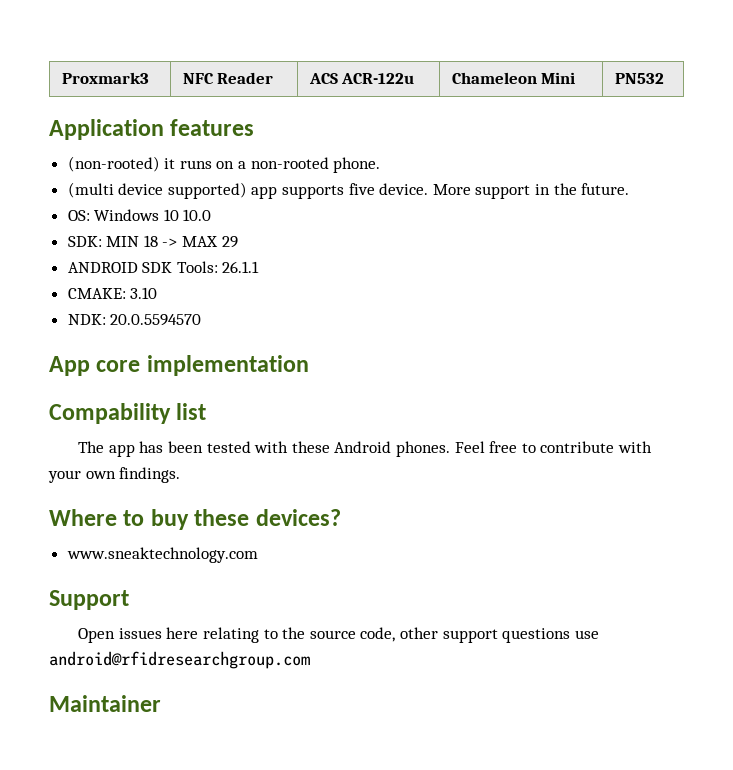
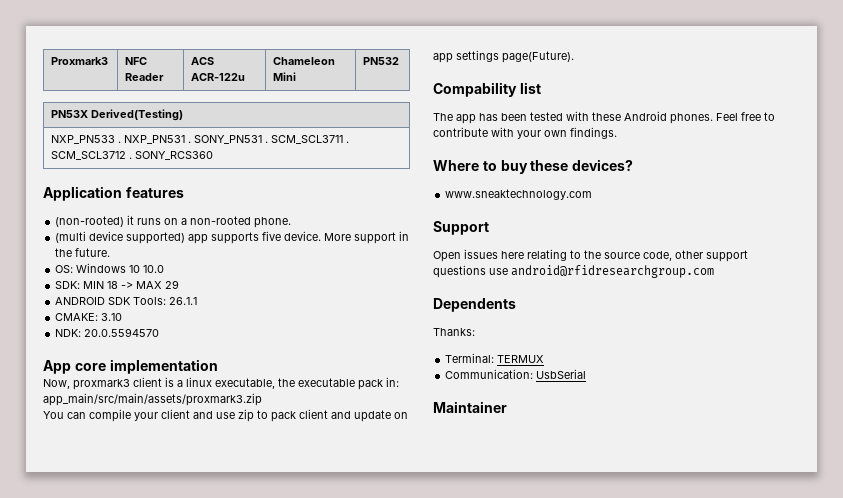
(664, 78) none -> [51,109,184,121] [51,135,350,144] [51,151,214,160] // PN53X Derived(Testing) // NXP_PN533 . NXP_PN531 . SONY_PN531 . SCM_SCL3711 . SCM_SCL3712 . SONY_RCS360
(309, 365) none -> [43,377,399,390] [43,393,262,406] [43,409,408,422] [433,50,574,63] // Now, proxmark3 client is a linux executable, the executable pack in: app_main/src/main/assets/proxmark3.zip // You can compile your client and use zip to pack client and update on app settings page(Future).
(310, 660) none -> [433,298,516,312] [433,328,475,336] [445,353,545,363] [445,369,587,379] // Dependents // Thanks: // Terminal: TERMUX // Communication: UsbSerial

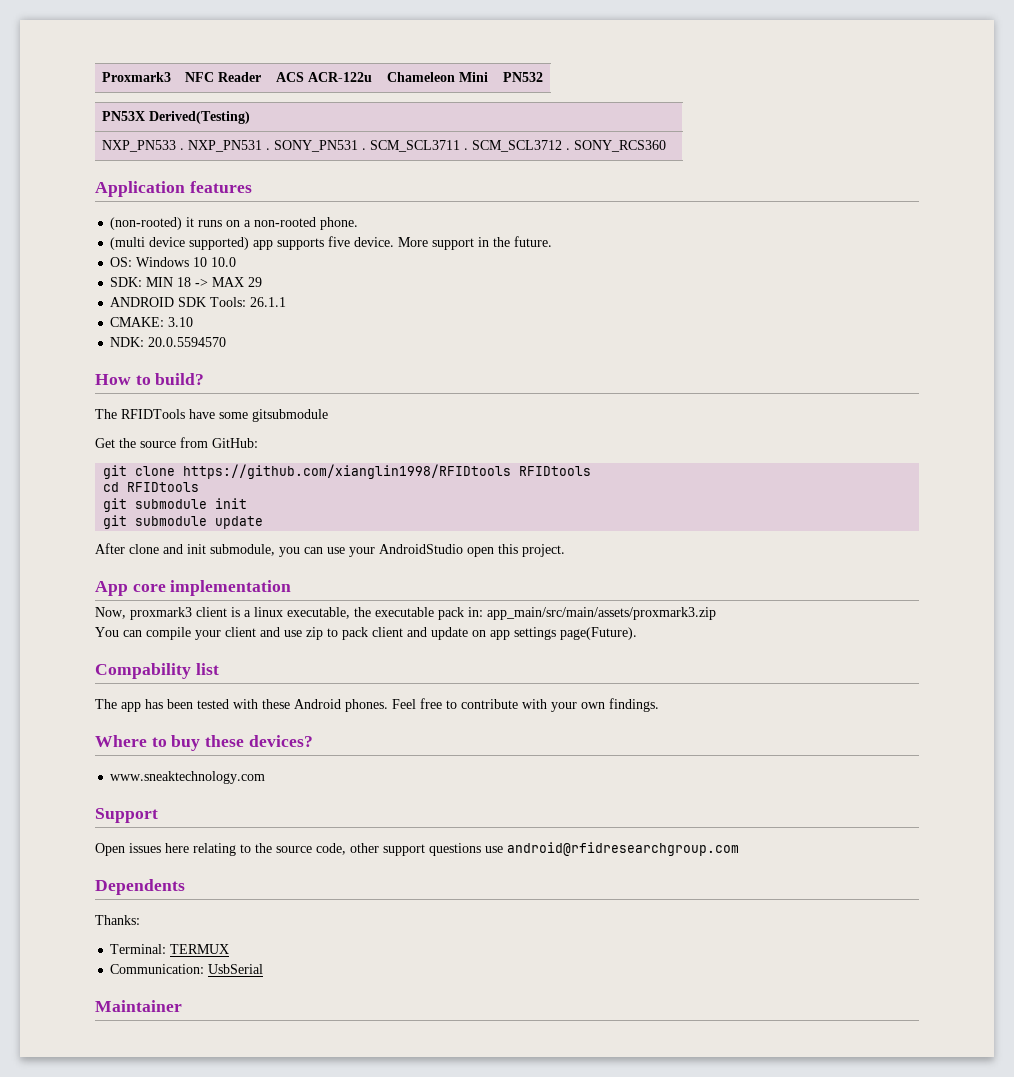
(160, 332) none -> [95,373,205,385] [95,409,328,422] [95,437,258,448] [103,464,592,479] [103,482,200,492] [103,498,248,512] [103,515,264,529] [95,543,565,557] // How to build? // The RFIDTools have some gitsubmodule // Get the source from GitHub: // git clone https://github.com/xianglin1998/RFIDtools RFIDtools // cd RFIDtools // git submodule init // git submodule update // After clone and init submodule, you can use your AndroidStudio open this project.

